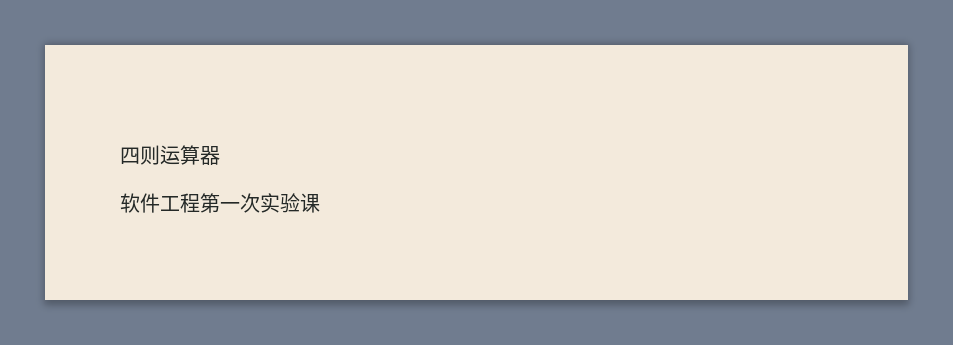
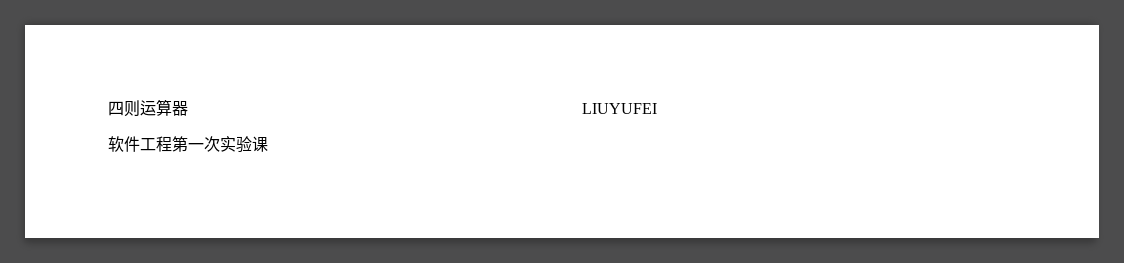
(320, 203) none -> [582,103,657,114] // LIUYUFEI

